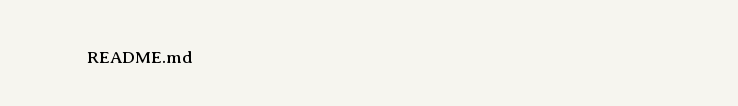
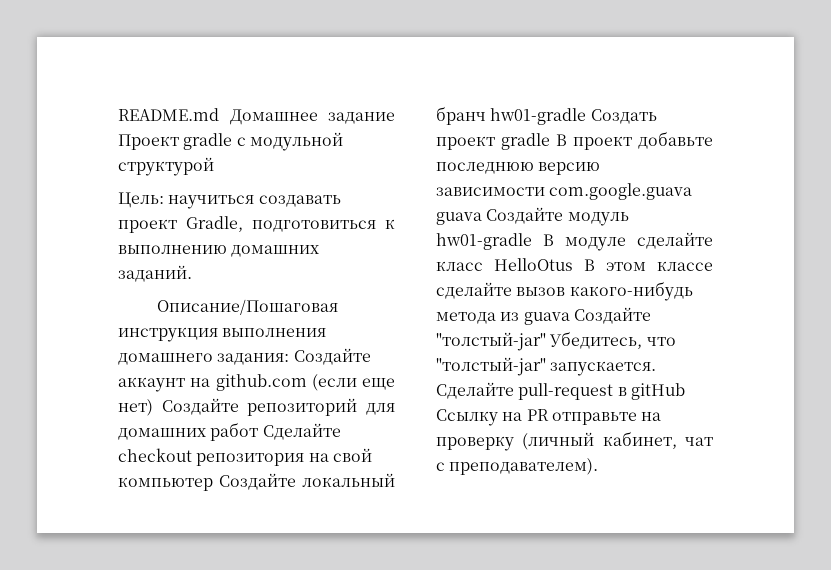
(193, 57) none -> [229,109,395,125] [118,132,343,151] [118,157,214,176] [118,192,341,209] [118,216,395,233] [118,245,320,257] [118,265,192,282] [156,299,338,315] [118,327,327,342] [118,348,371,365] [118,374,395,392] [118,398,395,416] [118,422,341,441] [118,448,372,466] [118,473,395,491] [436,106,657,125] [436,131,713,150] [436,162,601,175] [436,183,693,200] [436,207,629,226] [436,232,713,251] [436,258,713,271] [436,281,693,301] [436,307,651,325] [436,331,676,351] [436,357,657,376] [436,382,685,400] [436,409,662,426] [436,431,713,451] [436,458,599,475] Домашнее задание Проект gradle с модульной структурой // Цель: научиться создавать проект Gradle, подготовиться к выполнению домашних заданий. // Описание/Пошаговая инструкция выполнения домашнего задания: Создайте аккаунт на github.com (если еще нет) Создайте репозиторий для домашних работ Сделайте checkout репозитория на свой компьютер Создайте локальный бранч hw01-gradle Создать проект gradle В проект добавьте последнюю версию зависимости com.google.guava guava Создайте модуль hw01-gradle В модуле сделайте класс HelloOtus В этом классе сделайте вызов какого-нибудь метода из guava Создайте "толстый-jar" Убедитесь, что "толстый-jar" запускается. Сделайте pull-request в gitHub Ссылку на PR отправьте на проверку (личный кабинет, чат с преподавателем).

